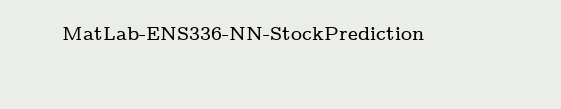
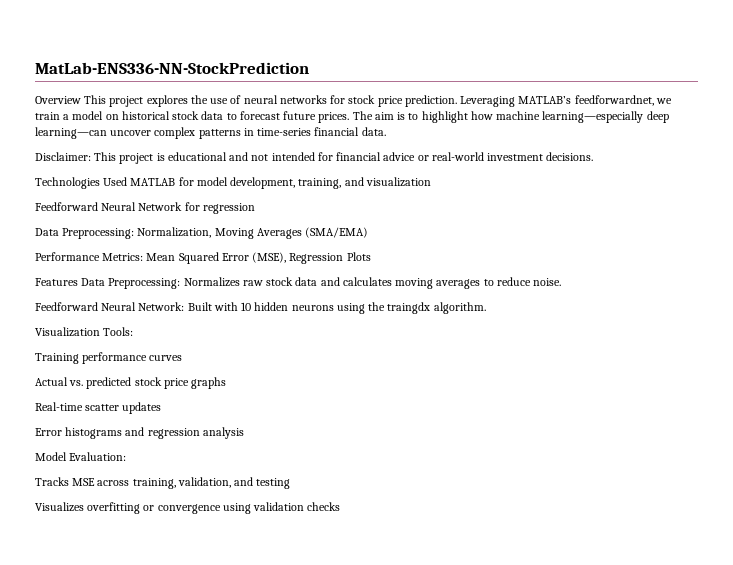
(424, 33) none -> [35,95,672,107] [35,111,669,123] [35,127,386,139] [35,152,594,164] [35,177,431,189] [35,202,255,214] [35,227,369,239] [35,252,371,264] [35,277,562,289] [35,302,486,314] [35,327,134,337] [35,352,183,364] [35,377,227,389] [35,402,162,414] [35,427,244,439] [35,452,127,461] [35,477,291,489] [35,502,341,514] // Overview This project explores the use of neural networks for stock price prediction. Leveraging MATLAB’s feedforwardnet, we train a model on historical stock data to forecast future prices. The aim is to highlight how machine learning—especially deep learning—can uncover complex patterns in time-series financial data. // Disclaimer: This project is educational and not intended for financial advice or real-world investment decisions. // Technologies Used MATLAB for model development, training, and visualization // Feedforward Neural Network for regression // Data Preprocessing: Normalization, Moving Averages (SMA/EMA) // Performance Metrics: Mean Squared Error (MSE), Regression Plots // Features Data Preprocessing: Normalizes raw stock data and calculates moving averages to reduce noise. // Feedforward Neural Network: Built with 10 hidden neurons using the traingdx algorithm. // Visualization Tools: // Training performance curves // Actual vs. predicted stock price graphs // Real-time scatter updates // Error histograms and regression analysis // Model Evaluation: // Tracks MSE across training, validation, and testing // Visualizes overfitting or convergence using validation checks

